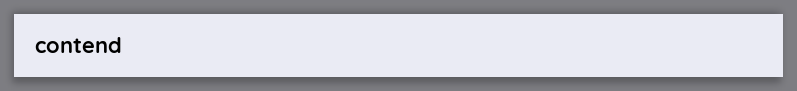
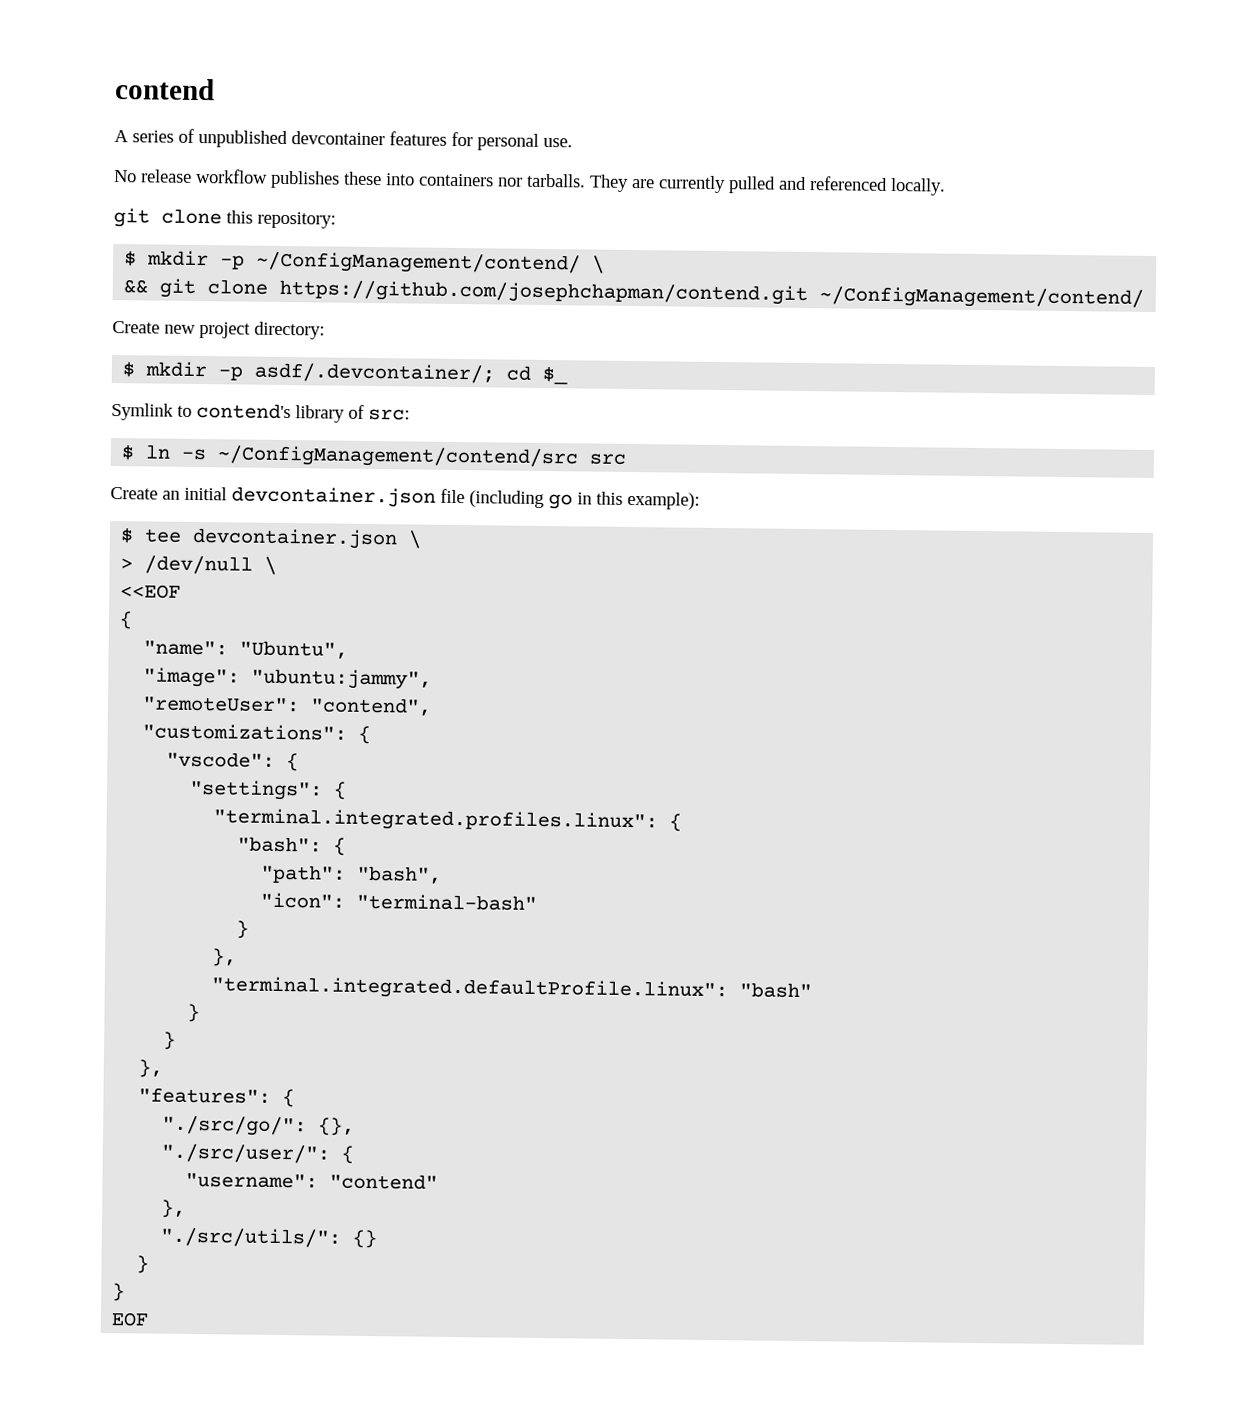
(122, 45) none -> [114,128,573,151] [114,168,946,196] [113,208,336,229] [124,250,606,275] [123,278,1145,309] [112,321,325,340] [122,361,569,385] [111,402,410,423] [121,444,627,469] [110,486,700,510] [120,527,423,550] [120,555,278,575] [120,584,182,599] [119,611,134,630] [143,640,349,659] [143,667,433,690] [142,696,433,716] [142,723,372,745] [166,751,300,772] [189,779,348,801] [213,808,683,833] [237,836,347,856] [260,864,443,884] [260,892,538,911] [236,920,250,939] [212,948,238,967] [211,976,813,1002] [187,1003,201,1023] [163,1031,177,1050] [138,1059,164,1078] [138,1087,296,1108] [162,1115,356,1137] [161,1143,355,1164] [185,1172,439,1190] [161,1199,187,1218] [160,1227,378,1249] [136,1255,150,1274] [112,1283,126,1302] [111,1312,150,1327] // A series of unpublished devcontainer features for personal use. // No release workflow publishes these into containers nor tarballs. They are currently pulled and referenced locally. // git clone this repository: // $ mkdir -p ~/ConfigManagement/contend/ \ // && git clone https://github.com/josephchapman/contend.git ~/ConfigManagement/contend/ // Create new project directory: // $ mkdir -p asdf/.devcontainer/; cd $_ // Symlink to contend's library of src: // $ ln -s ~/ConfigManagement/contend/src src // Create an initial devcontainer.json file (including go in this example): // $ tee devcontainer.json \ // > /dev/null \ // <<EOF // { // "name": "Ubuntu", // "image": "ubuntu:jammy", // "remoteUser": "contend", // "customizations": { // "vscode": { // "settings": { // "terminal.integrated.profiles.linux": { // "bash": { // "path": "bash", // "icon": "terminal-bash" // } // }, // "terminal.integrated.defaultProfile.linux": "bash" // } // } // }, // "features": { // "./src/go/": {}, // "./src/user/": { // "username": "contend" // }, // "./src/utils/": {} // } // } // EOF

